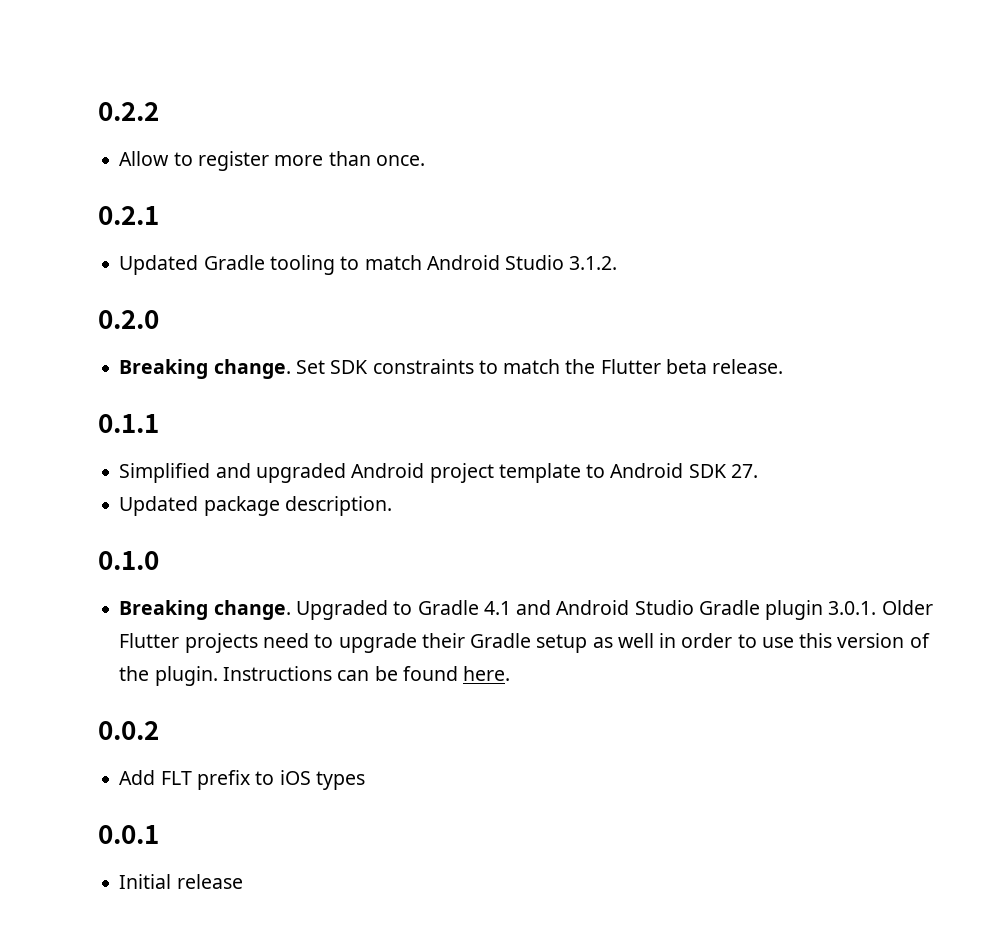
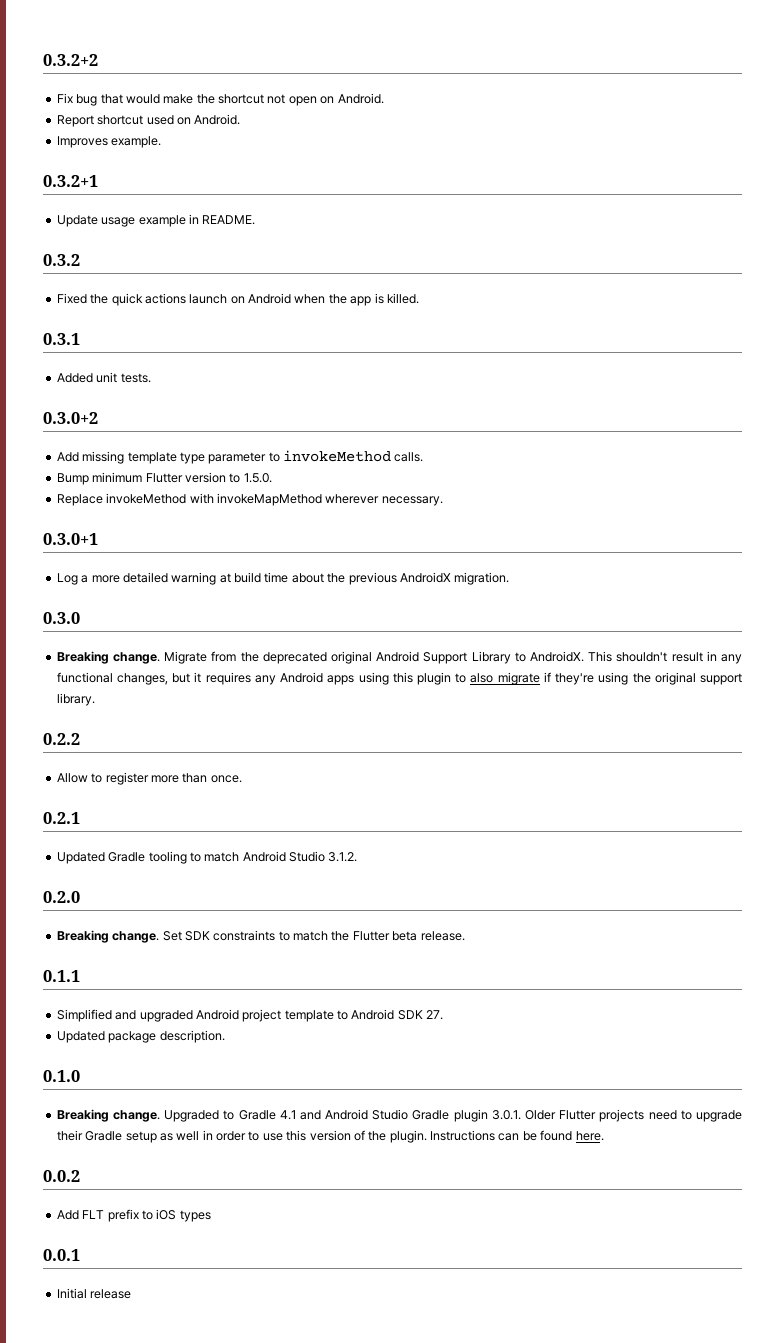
(98, 111) none -> [43,54,98,66] [56,93,384,106] [56,114,241,127] [56,136,162,148] [43,175,98,187] [56,214,256,227] [43,254,80,266] [56,293,419,306] [43,333,80,345] [56,372,151,383] [43,412,98,424] [56,450,424,464] [56,472,272,485] [56,493,443,506] [43,533,98,545] [56,572,510,585] [43,612,80,624] [56,651,742,664] [56,672,743,685] [56,693,95,706] 0.3.2+2 // Fix bug that would make the shortcut not open on Android. // Report shortcut used on Android. // Improves example. // 0.3.2+1 // Update usage example in README. // 0.3.2 // Fixed the quick actions launch on Android when the app is killed. // 0.3.1 // Added unit tests. // 0.3.0+2 // Add missing template type parameter to invokeMethod calls. // Bump minimum Flutter version to 1.5.0. // Replace invokeMethod with invokeMapMethod wherever necessary. // 0.3.0+1 // Log a more detailed warning at build time about the previous AndroidX migration. // 0.3.0 // Breaking change. Migrate from the deprecated original Android Support Library to AndroidX. This shouldn't result in any functional changes, but it requires any Android apps using this plugin to also migrate if they're using the original support library. //

